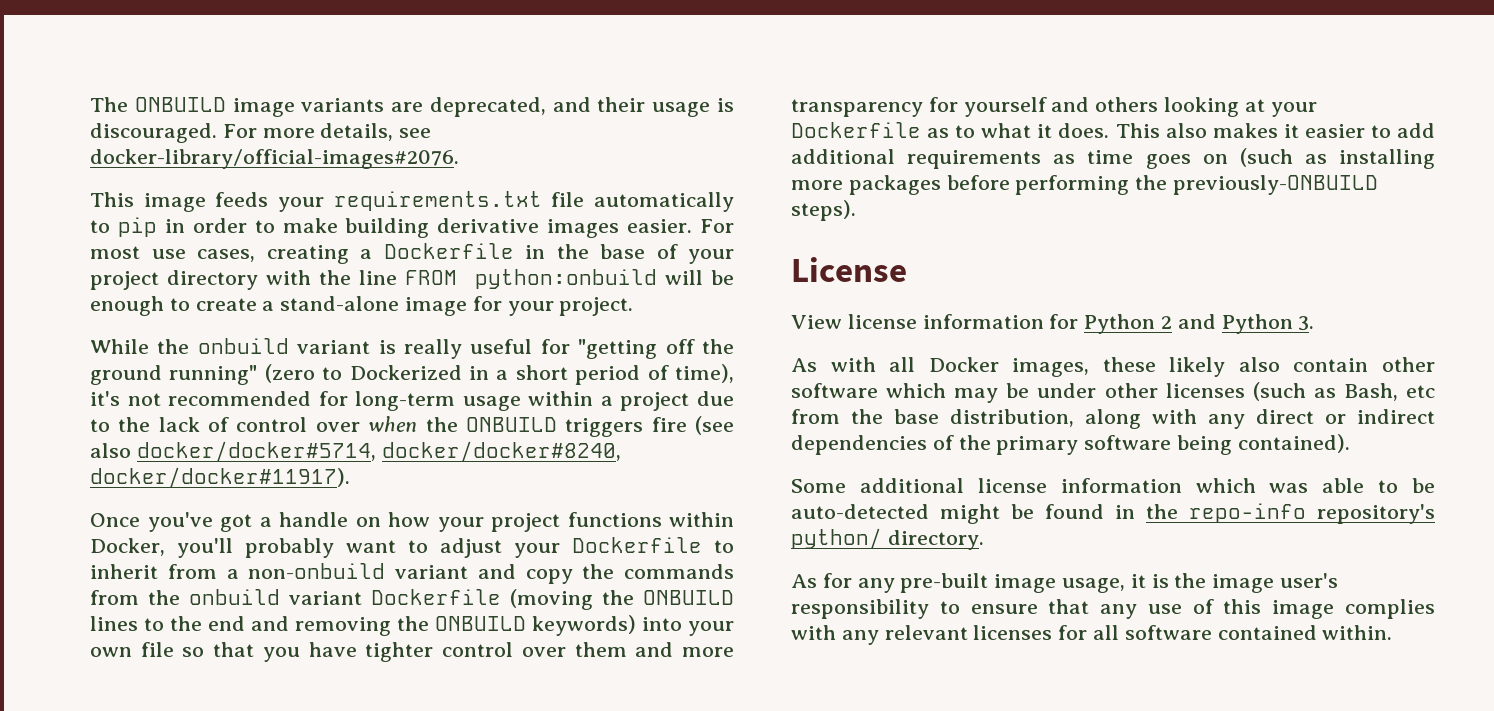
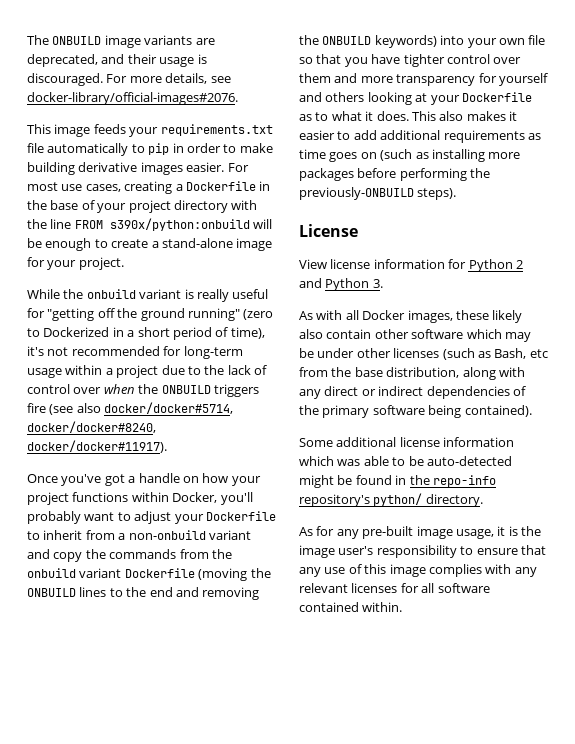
[474,269,657,289] python:onbuild -> [109,218,250,231] s390x/python:onbuild

